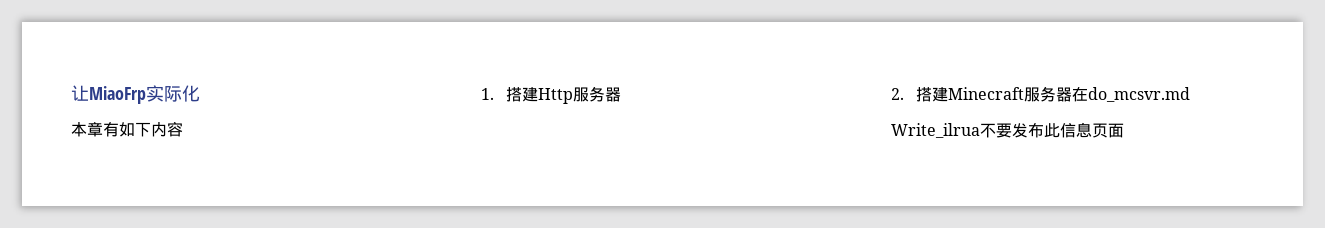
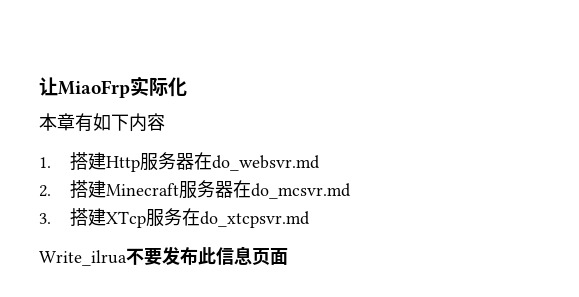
(622, 94) none -> [194,152,321,171] 在do_websvr.md
(1191, 94) none -> [39,208,311,228] // 3.搭建XTcp服务在do_xtcpsvr.md

